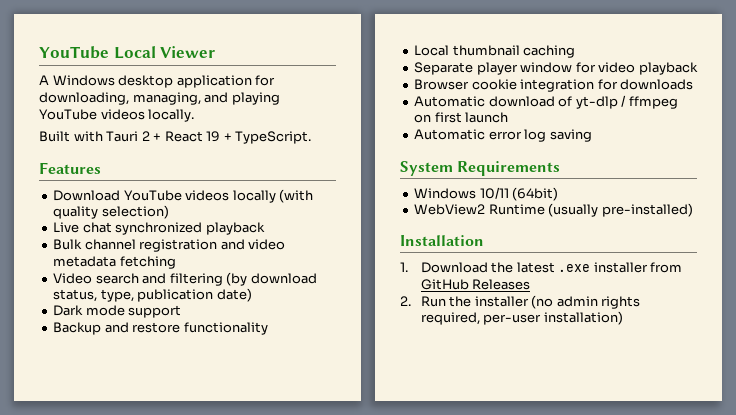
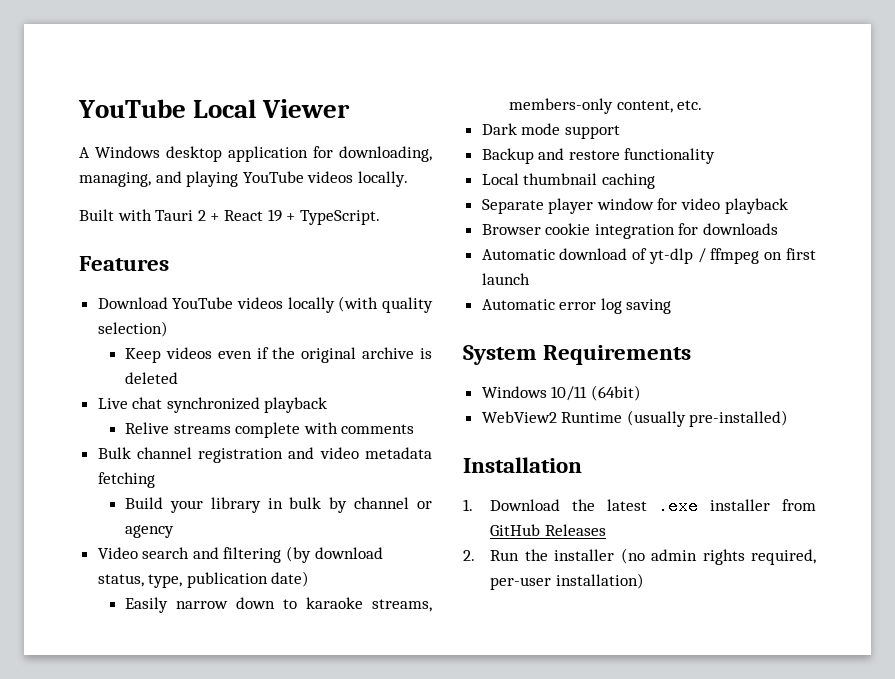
(169, 212) none -> [124,347,432,363] [124,372,178,384] // Keep videos even if the original archive is deleted
(265, 228) none -> [124,422,415,438] // Relive streams complete with comments
(176, 262) none -> [124,497,432,513] [124,525,174,538] // Build your library in bulk by channel or agency
(252, 295) none -> [124,597,432,613] [508,98,703,114] // Easily narrow down to karaoke streams, members-only content, etc.

